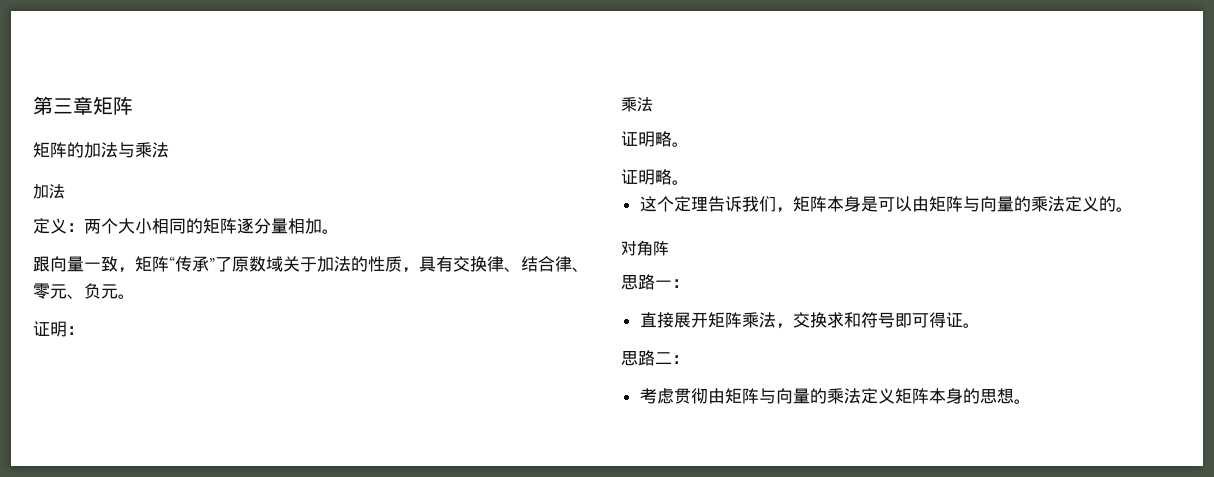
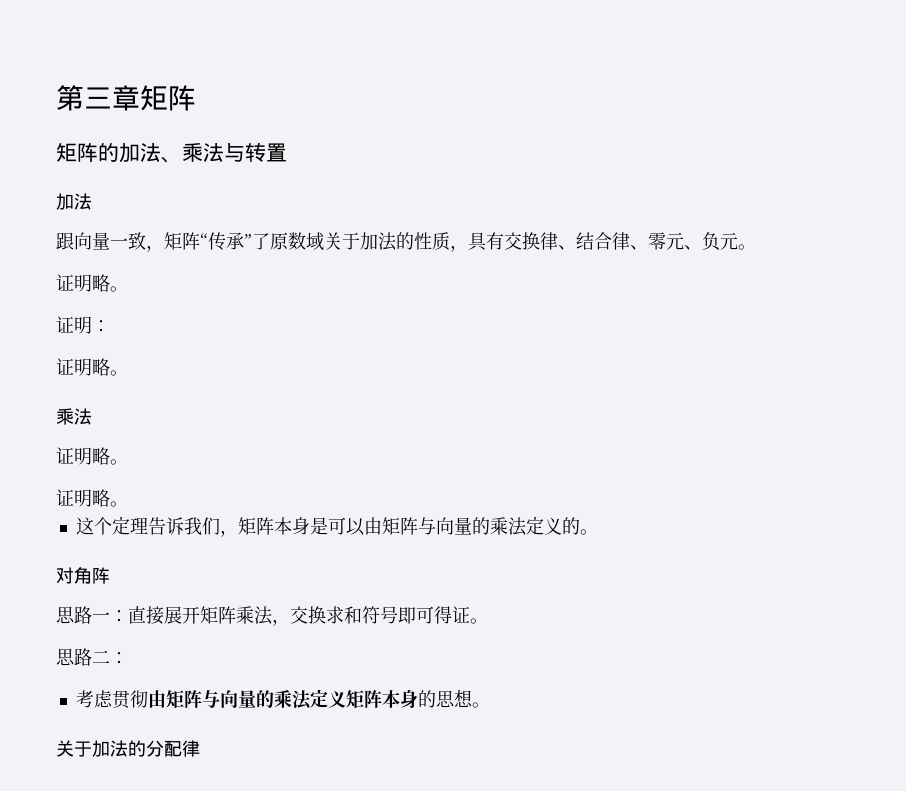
[118,142,169,158] [33,184,65,199] [33,218,339,234] 与乘法 // 加法 // 定义：两个大小相同的矩阵逐分量相加。 -> [161,142,287,163] [56,193,92,210] 、乘法与转置 // 加法
(135, 296) none -> [56,274,128,292] // 证明略。
(84, 330) none -> [56,358,128,376] // 证明略。
(689, 283) // -> (128, 616) none
(1031, 401) none -> [56,740,200,757] // 关于加法的分配律

